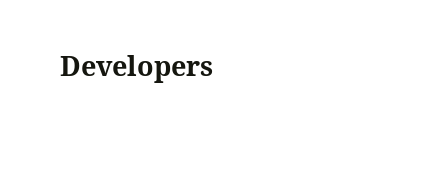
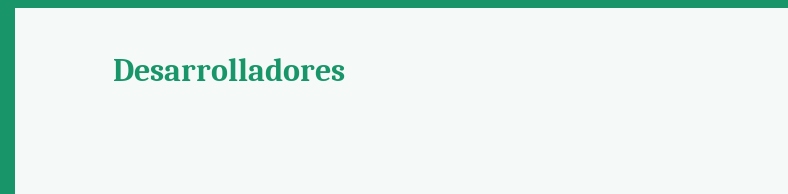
[60,55,213,83] Developers -> [113,58,345,81] Desarrolladores

